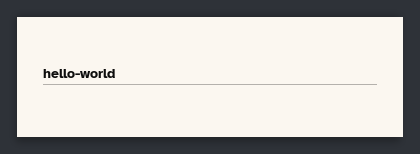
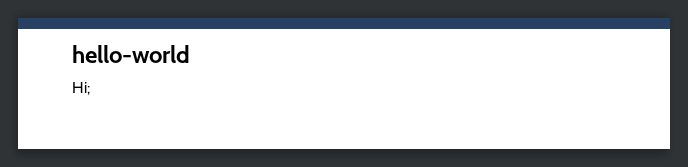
(115, 73) none -> [72,82,90,95] // Hi;

